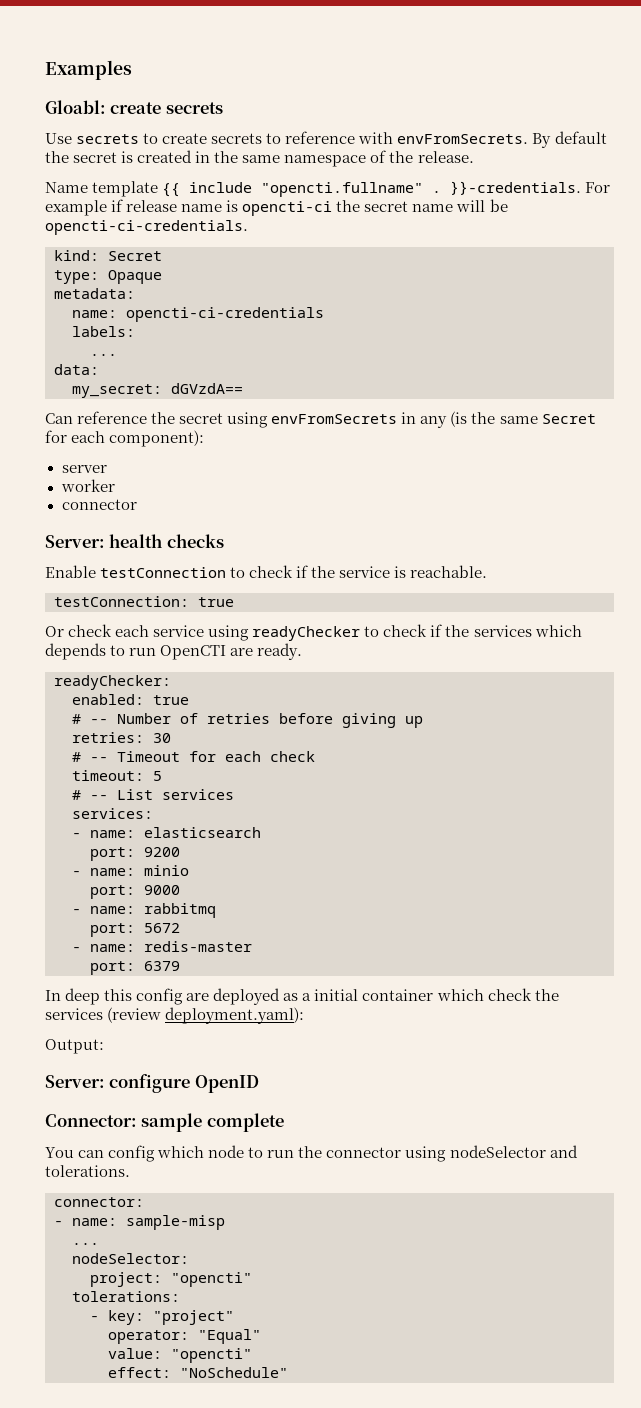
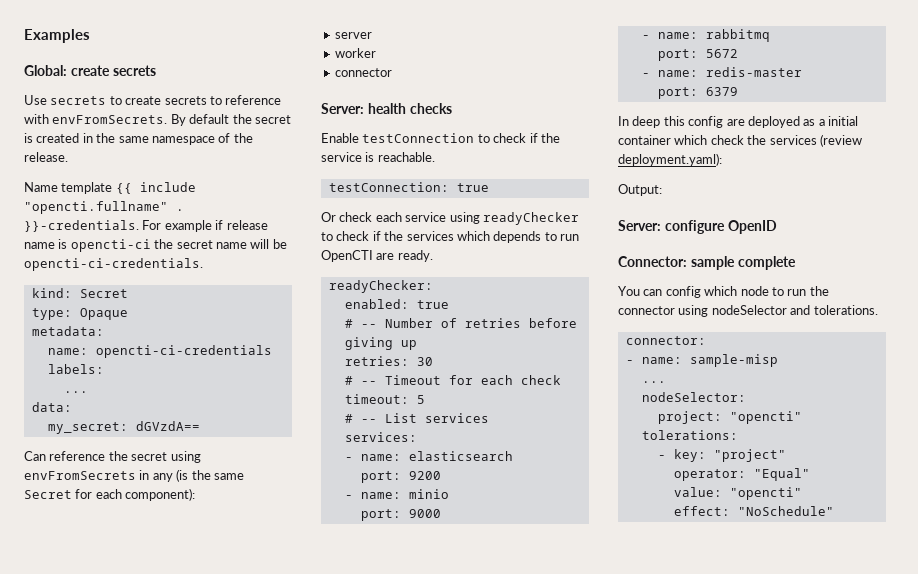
[45,100,106,114] Gloabl: -> [24,65,67,76] Global:

